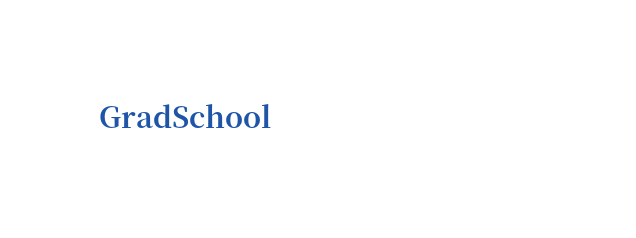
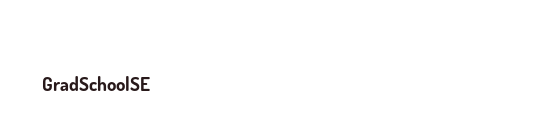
[99,104,271,128] GradSchool -> [42,76,150,91] GradSchoolSE

